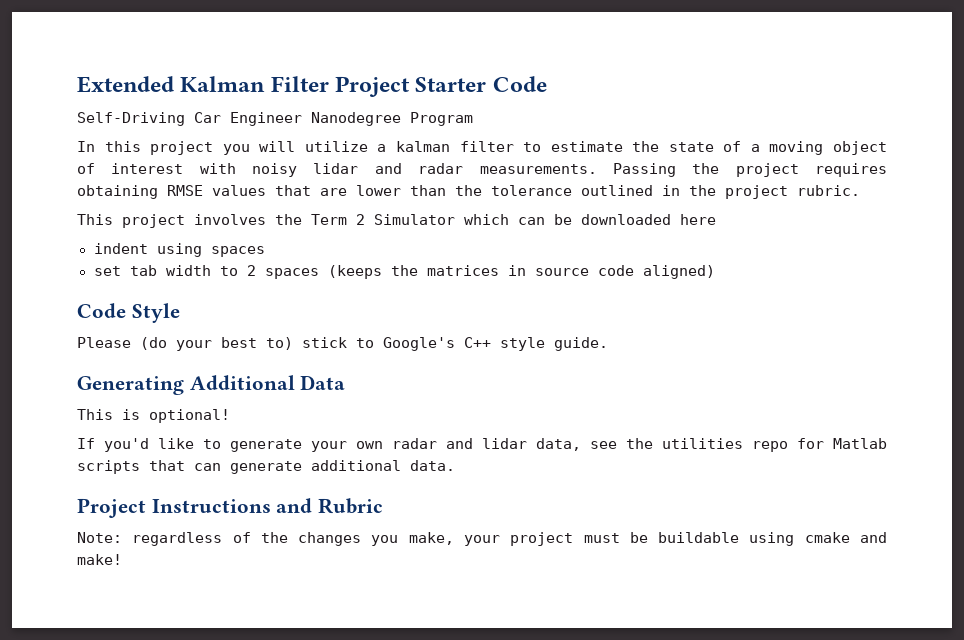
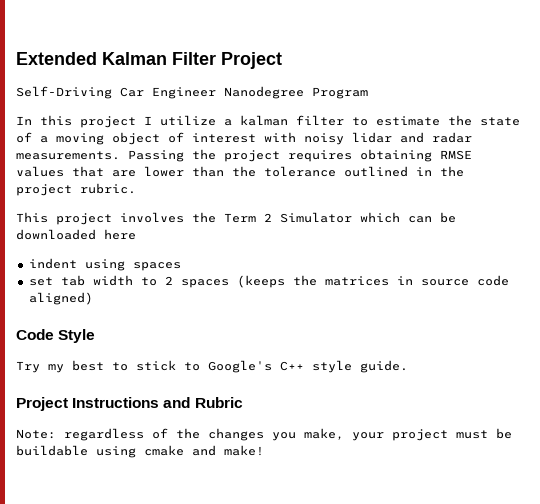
[415,76,547,92] Starter Code -> (282, 60) none
[222,141,296,155] you will -> [144,116,152,125] I
[77,337,293,351] Please (do your best to) -> [16,360,128,373] Try my best to
[77,375,346,395] [77,409,230,423] [77,438,887,452] [77,460,455,474] // Generating Additional Data // This is optional! // If you'd like to generate your own radar and lidar data, see the utilities repo for Matlab scripts that can generate additional data. -> (408, 366) none

